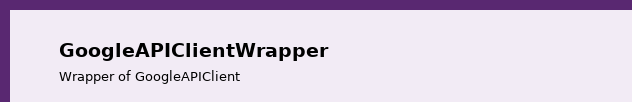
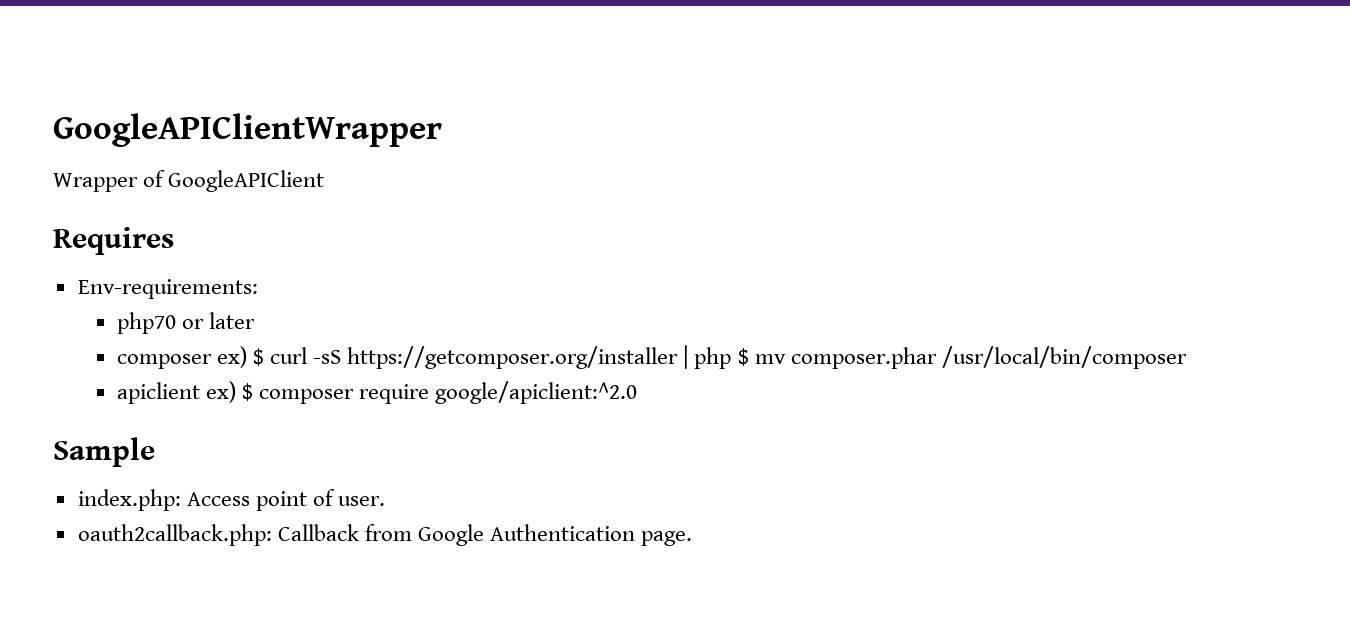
(240, 77) none -> [53,227,174,255] [77,279,258,299] [116,312,256,334] [116,345,1187,369] [116,381,638,404] [53,437,155,467] [77,489,386,511] [77,524,693,546] // Requires // Env-requirements: // php70 or later // composer ex) $ curl -sS https://getcomposer.org/installer | php $ mv composer.phar /usr/local/bin/composer // apiclient ex) $ composer require google/apiclient:^2.0 // Sample // index.php: Access point of user. // oauth2callback.php: Callback from Google Authentication page.

